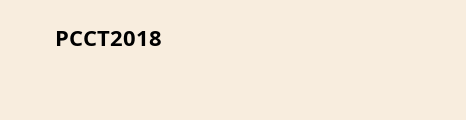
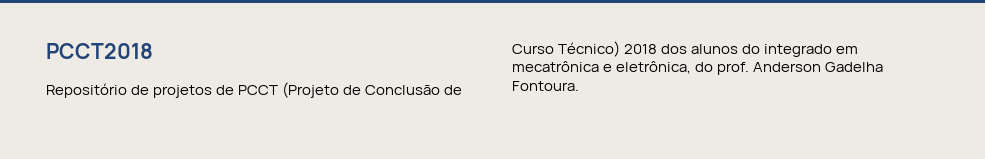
(162, 38) none -> [46,82,463,98] [512,41,859,57] [512,61,884,75] [512,81,579,91] // Repositório de projetos de PCCT (Projeto de Conclusão de Curso Técnico) 2018 dos alunos do integrado em mecatrônica e eletrônica, do prof. Anderson Gadelha Fontoura.

